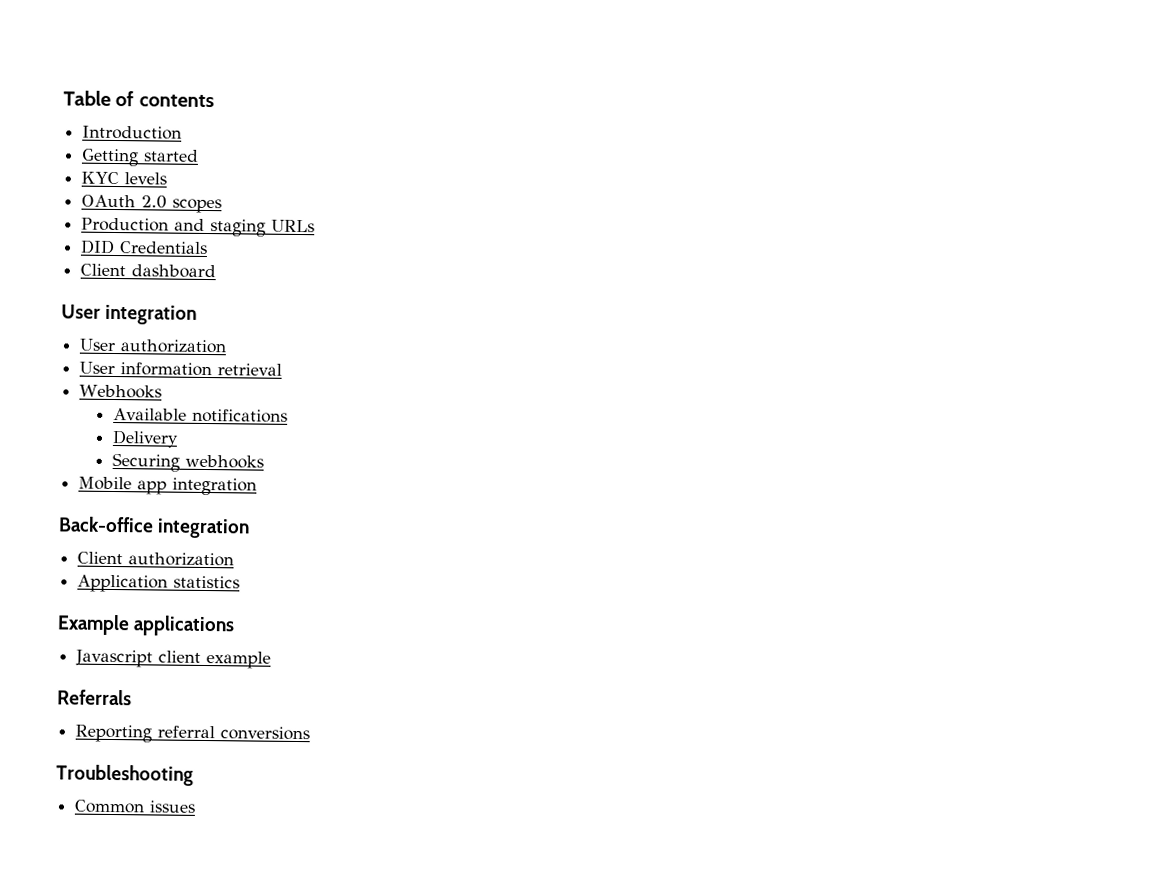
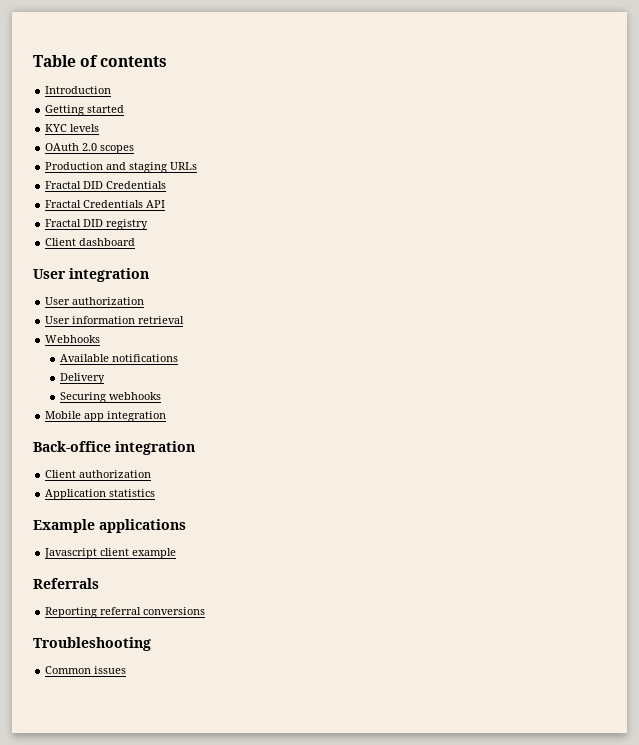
(316, 226) none -> [45,181,82,189] Fractal
(209, 248) none -> [45,200,166,208] [45,219,149,230] // Fractal Credentials API // Fractal DID registry

